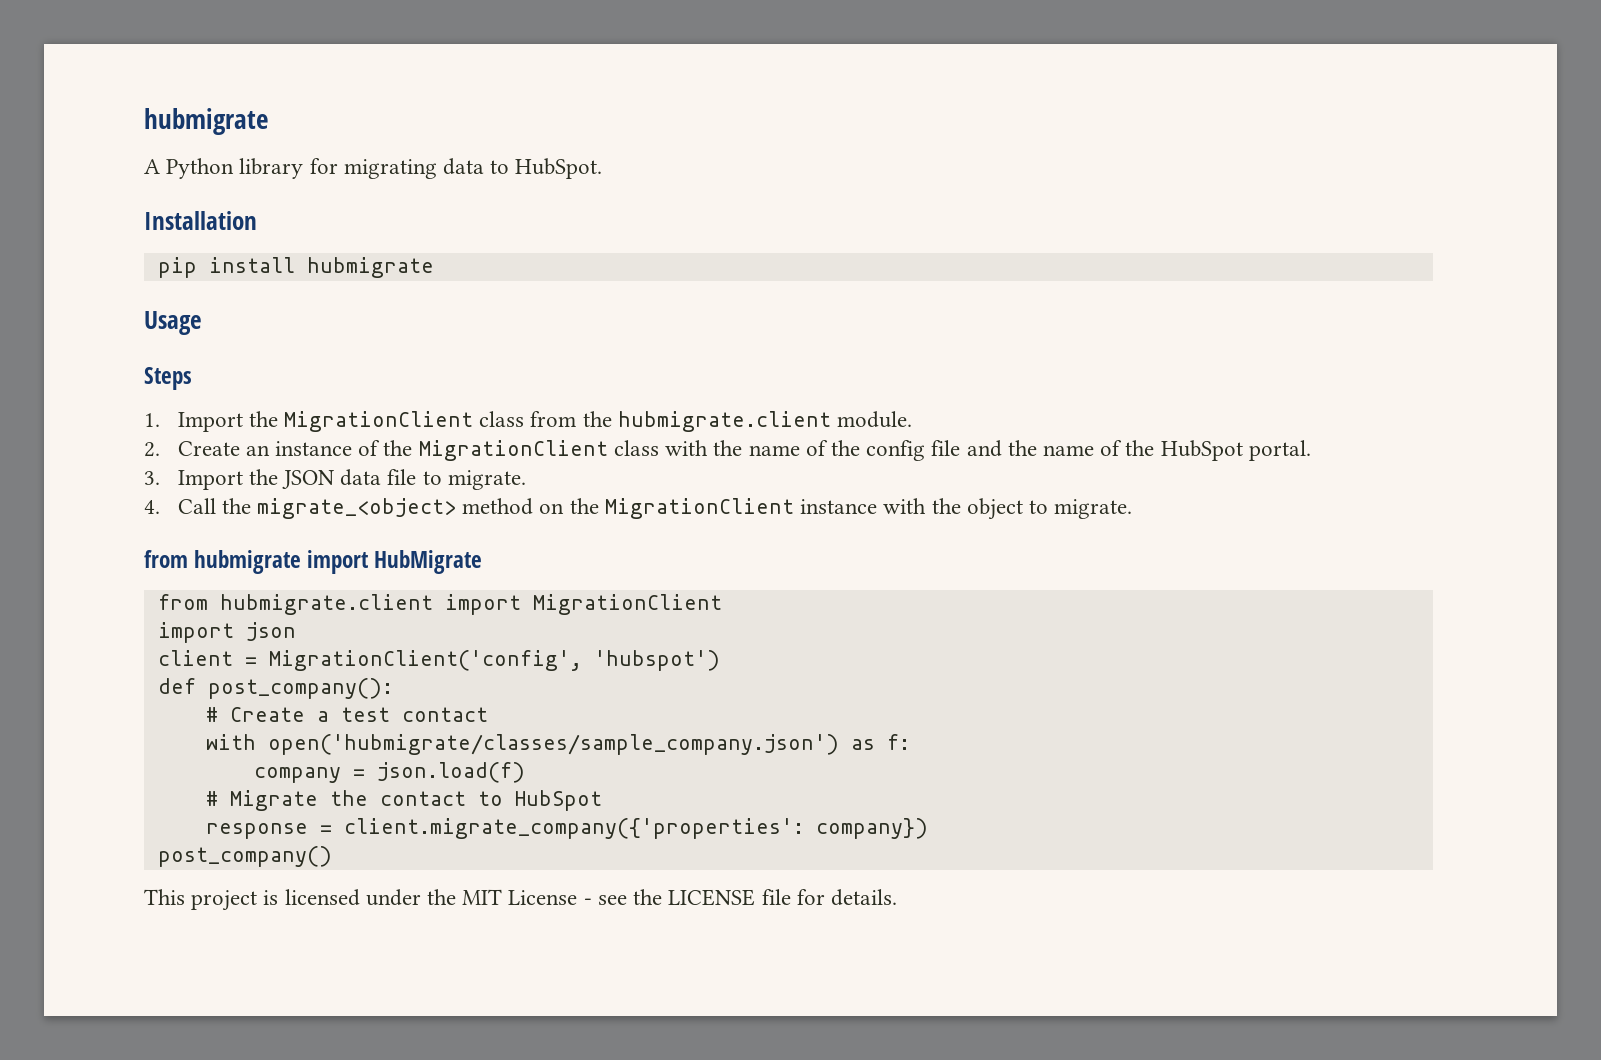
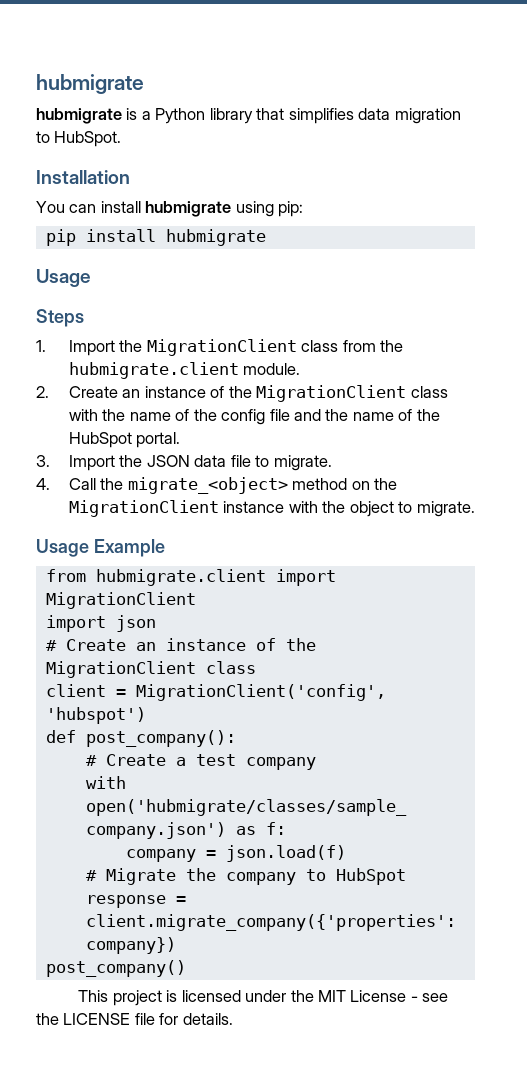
[144,108,268,135] [144,158,603,179] [144,211,257,230] hubmigrate // A Python library for migrating data to HubSpot. // Installation -> [36,74,144,94] [36,108,461,124] [36,131,122,147] [36,170,130,184] [36,201,304,217] hubmigrate // hubmigrate is a Python library that simplifies data migration to HubSpot. // Installation // You can install hubmigrate using pip:
[144,550,483,574] from hubmigrate import HubMigrate -> [36,539,165,557] Usage Example
(296, 631) none -> [45,638,316,651] [45,661,256,678] // # Create an instance of the MigrationClient class
[401,707,488,722] contact -> [245,757,316,770] company
[379,791,466,806] contact -> [225,872,296,885] company

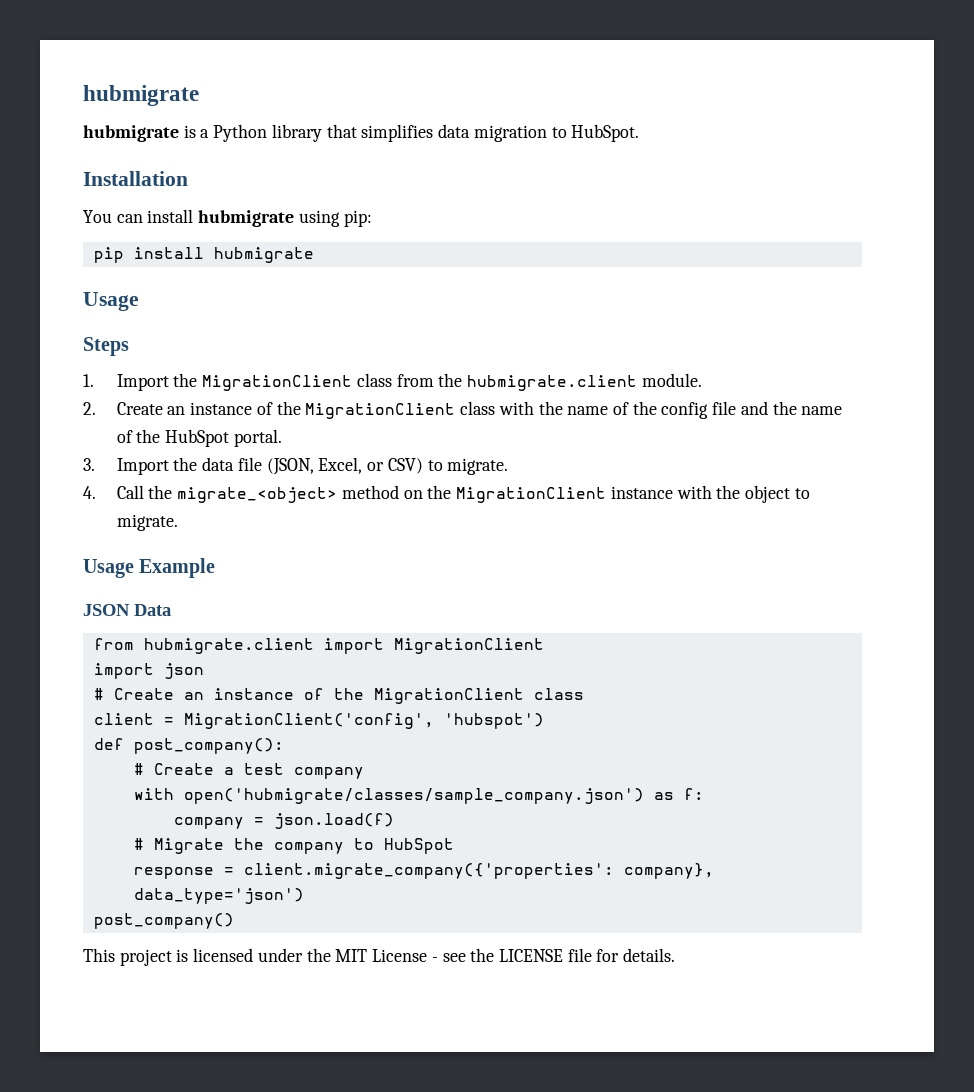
[146,455,190,467] JSON -> (198, 464) none
(251, 461) none -> [266,457,423,475] (JSON, Excel, or CSV)
(165, 548) none -> [83,604,171,616] // JSON Data
[85,937,176,954] company}) -> [623,863,714,879] [133,888,304,904] company}, data_type='json')

